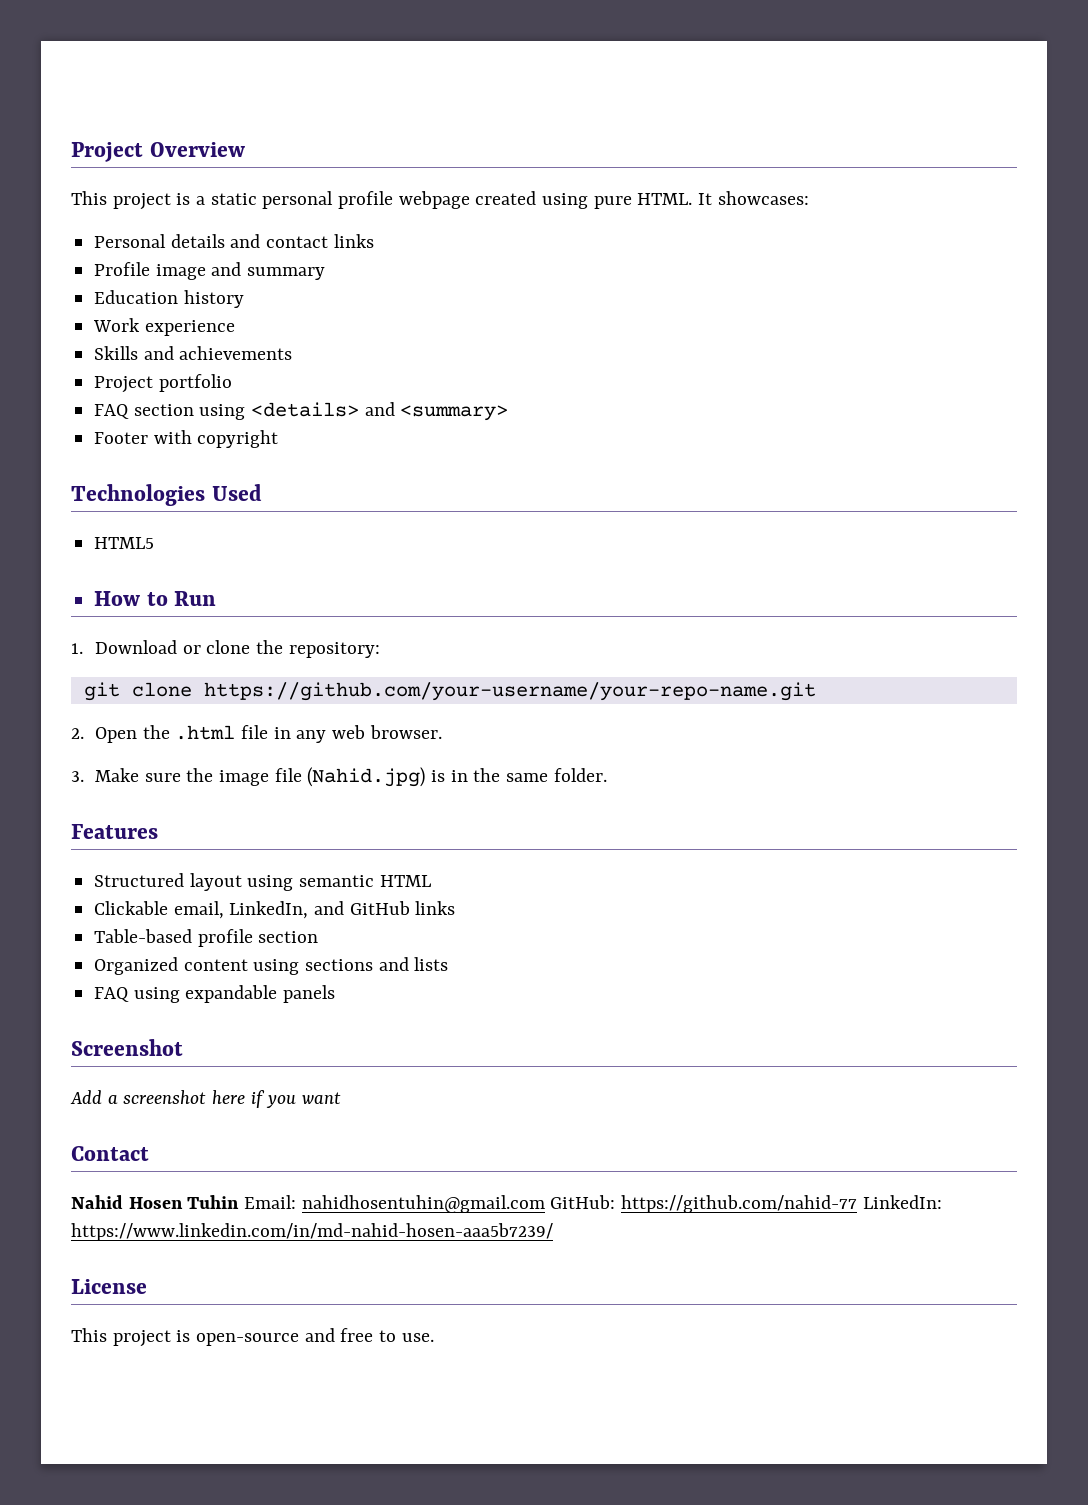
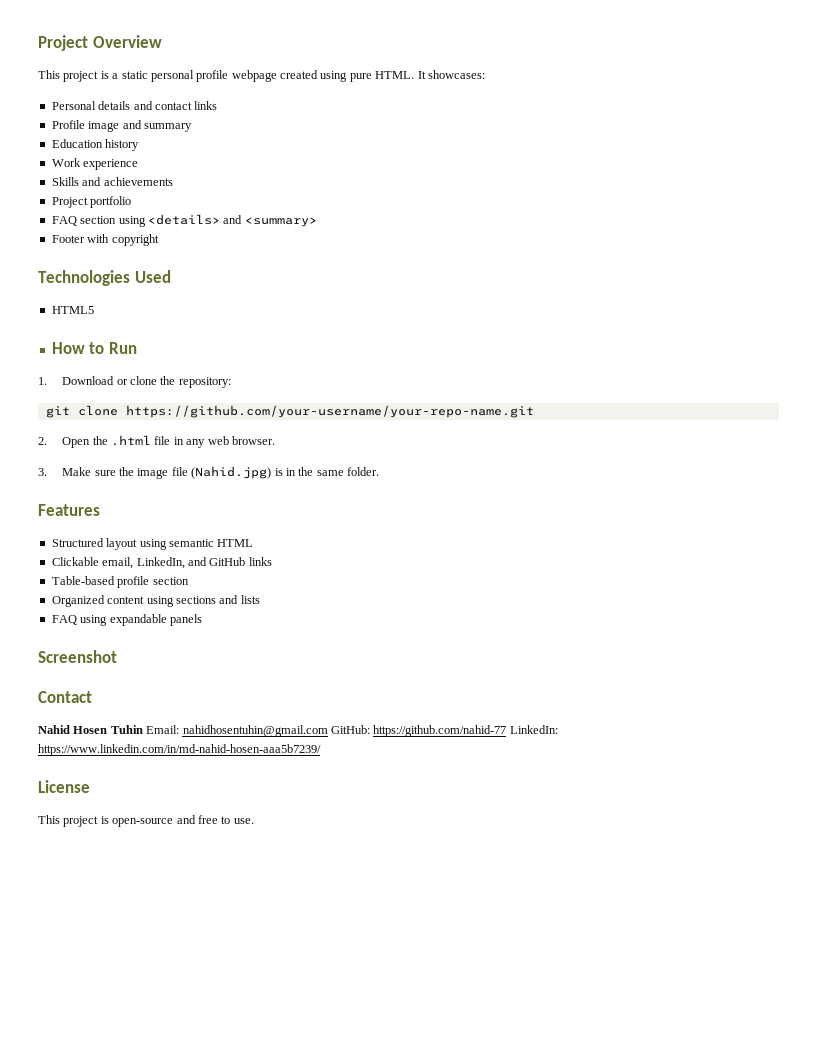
[70,1090,342,1108] // Add a screenshot here if you want -> (117, 656) none

